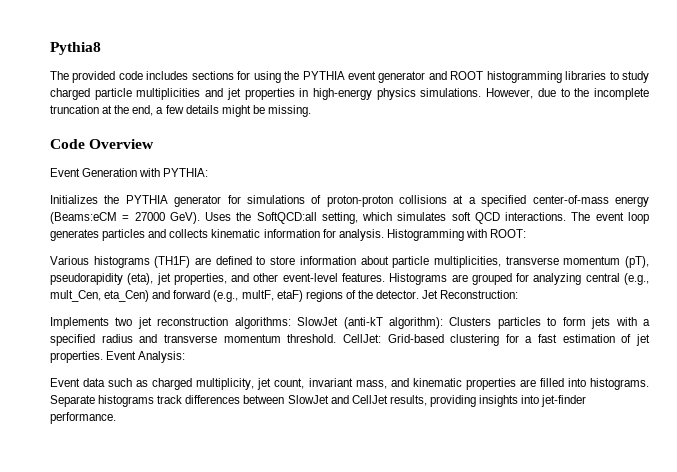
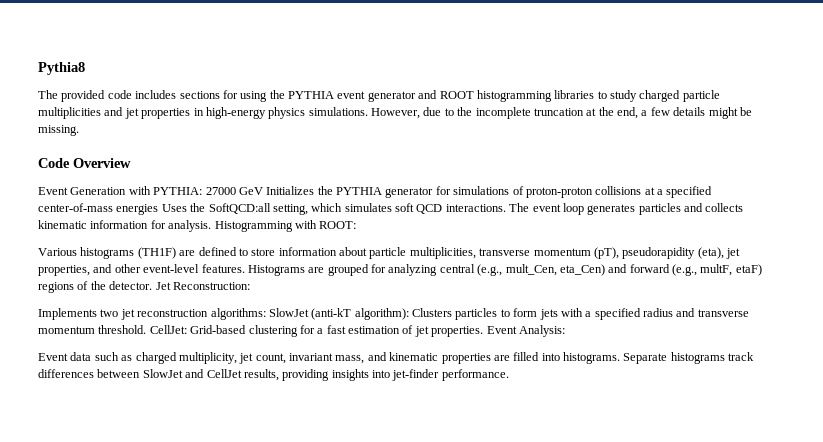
(209, 172) // -> [205,187,263,195] 27000 GeV
[614,196,649,207] [50,212,200,224] energy (Beams:eCM = 27000 GeV). -> [116,204,159,215] energies

